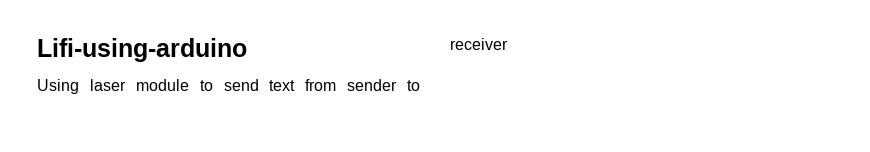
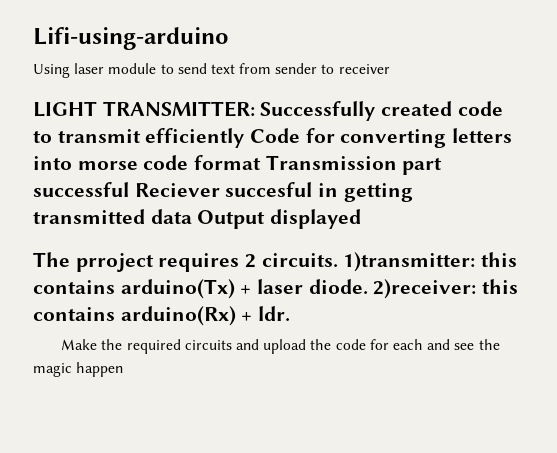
(508, 44) none -> [33,101,503,121] [33,128,513,148] [33,155,443,175] [33,182,413,202] [33,209,362,229] [33,252,518,272] [33,279,519,299] [33,306,291,326] [61,339,500,354] [33,362,124,377] // LIGHT TRANSMITTER: Successfully created code to transmit efficiently Code for converting letters into morse code format Transmission part successful Reciever succesful in getting transmitted data Output displayed // The prroject requires 2 circuits. 1)transmitter: this contains arduino(Tx) + laser diode. 2)receiver: this contains arduino(Rx) + ldr. // Make the required circuits and upload the code for each and see the magic happen

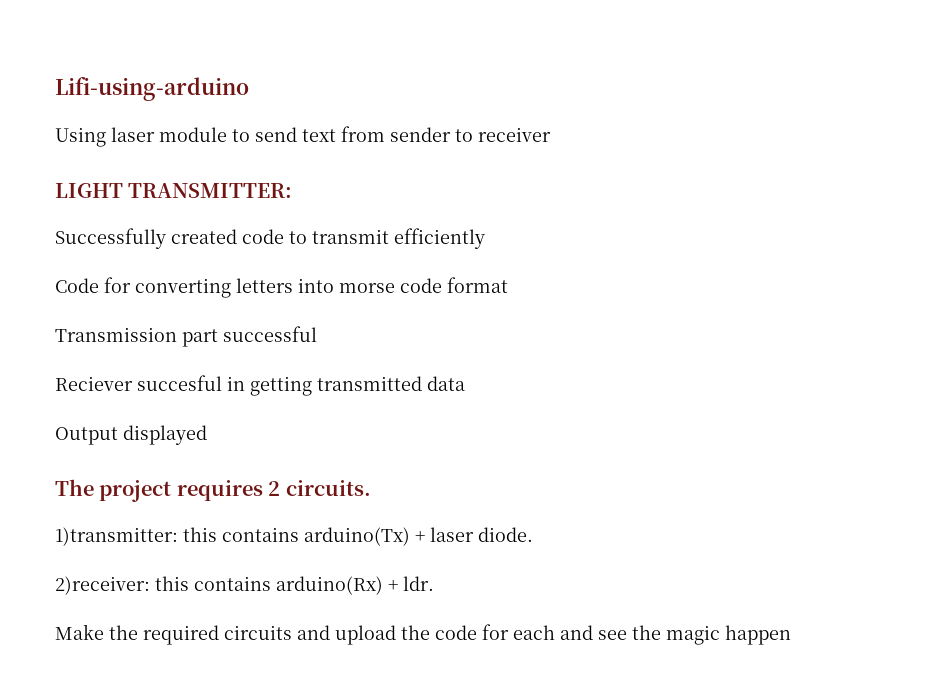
(255, 109) none -> (293, 190) //
(245, 138) none -> (485, 238) //
(262, 162) none -> (508, 285) //
(129, 189) none -> (317, 334) //
(192, 216) none -> (465, 383) //
[75,253,154,272] prroject -> [99,480,172,502] project
(338, 260) none -> (371, 488) //
(368, 286) none -> (533, 534) //

